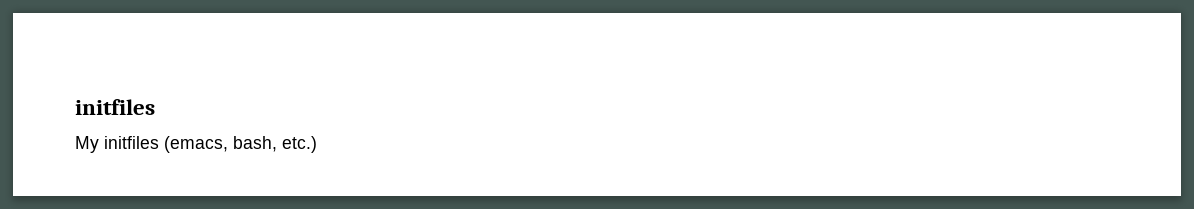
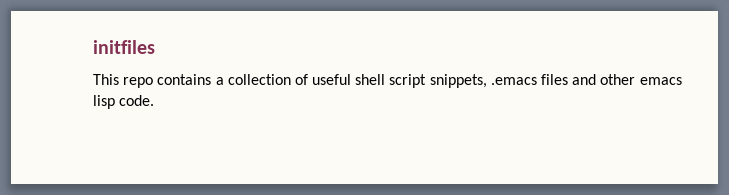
[75,136,317,153] My initfiles (emacs, bash, etc.) -> [93,74,682,88] [93,95,155,109] This repo contains a collection of useful shell script snippets, .emacs files and other emacs lisp code.

